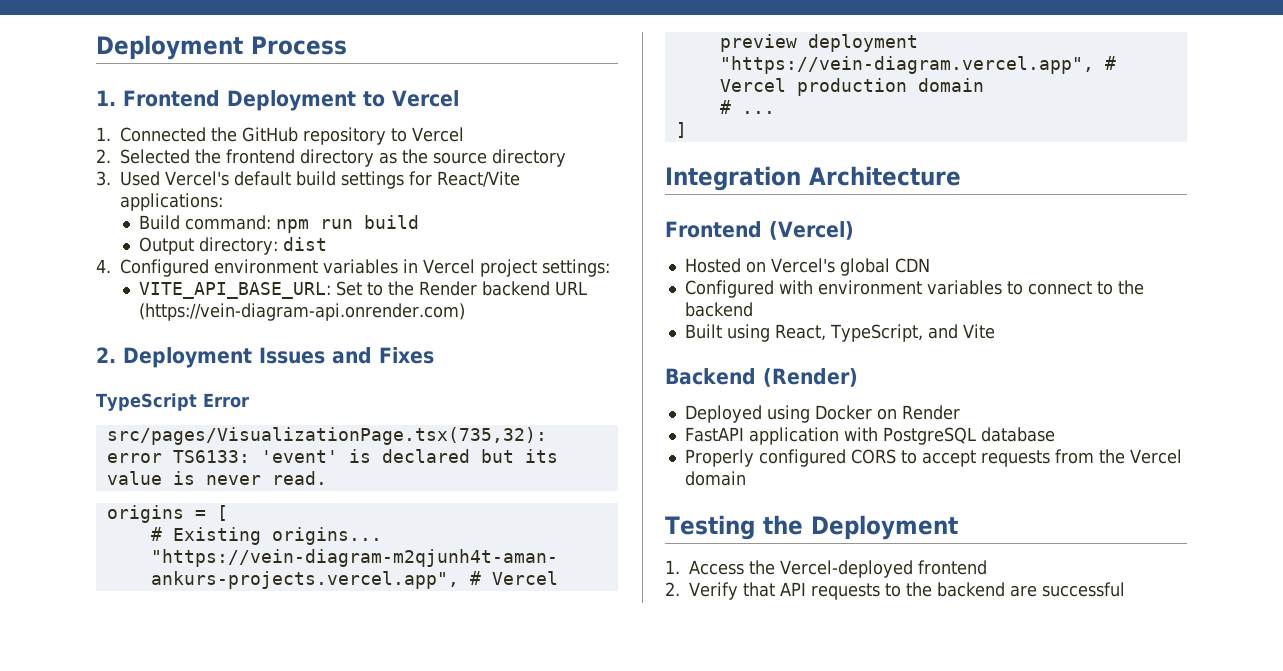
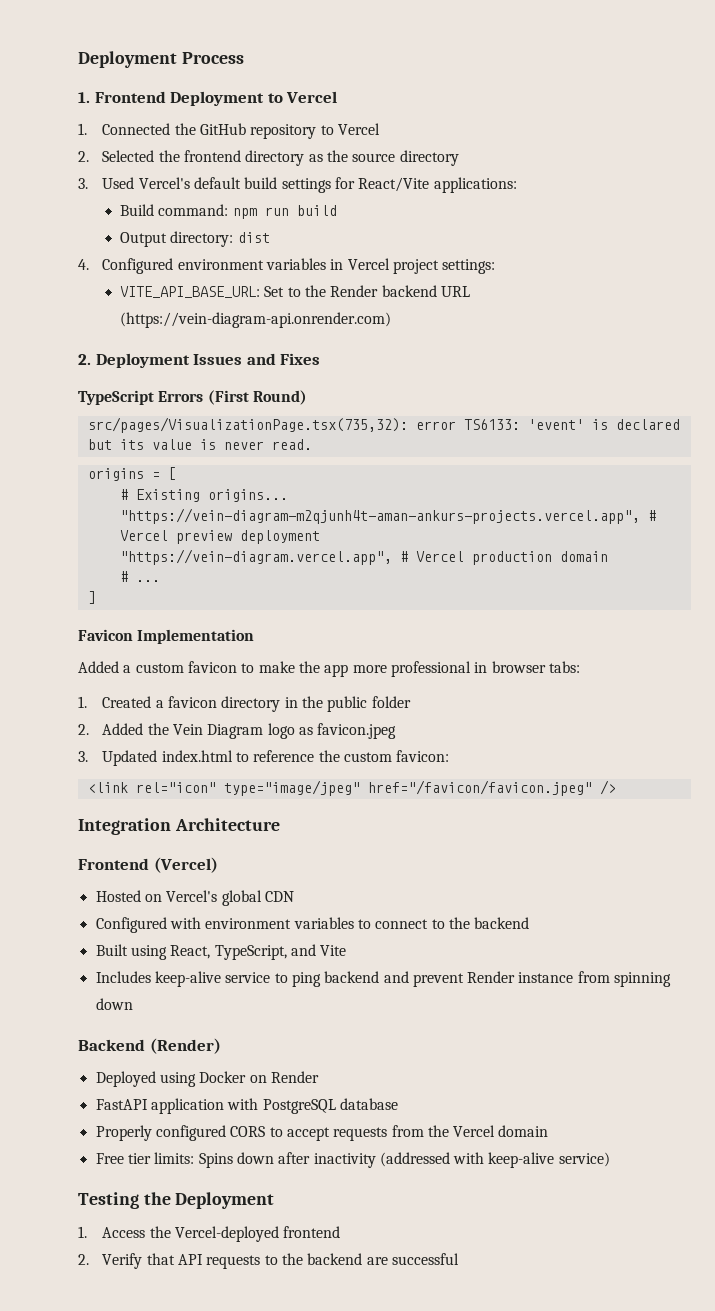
[202,393,249,408] Error -> [158,390,307,405] Errors (First Round)
(687, 130) none -> [78,629,255,644] [78,661,580,677] [78,696,411,712] [78,723,397,739] [78,750,450,766] [87,780,616,796] // Favicon Implementation // Added a custom favicon to make the app more professional in browser tabs: // 1. Created a favicon directory in the public folder // 2. Added the Vein Diagram logo as favicon.jpeg // 3. Updated index.html to reference the custom favicon: // <link rel="icon" type="image/jpeg" href="/favicon/favicon.jpeg" />
(995, 331) none -> [95,971,672,987] [95,998,133,1010] // Includes keep-alive service to ping backend and prevent Render instance from spinning down
(746, 478) none -> [95,1152,610,1168] // Free tier limits: Spins down after inactivity (addressed with keep-alive service)

